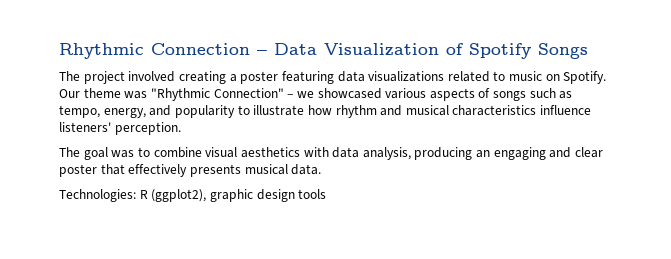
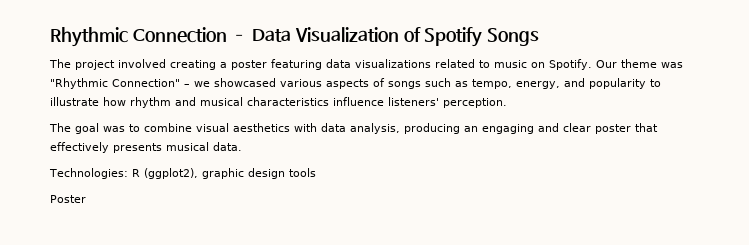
(327, 194) none -> [50,195,86,203] // Poster

